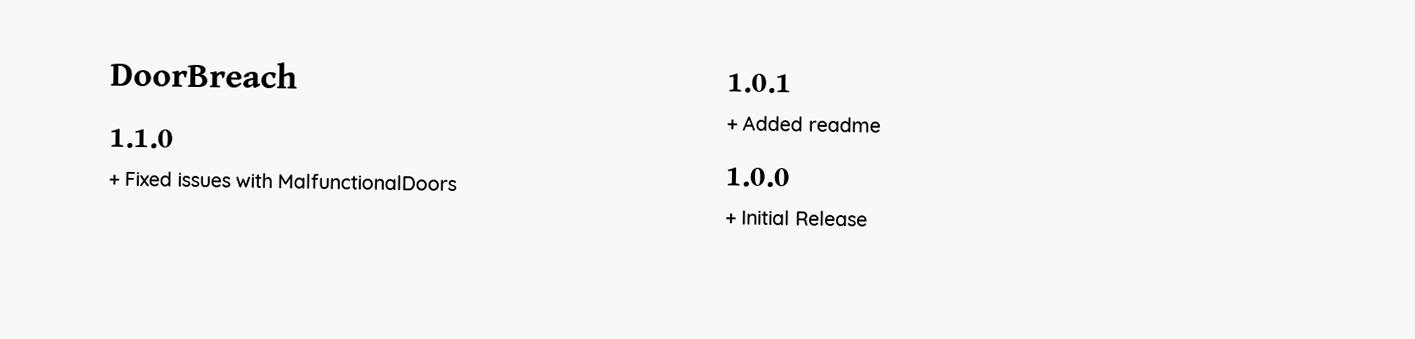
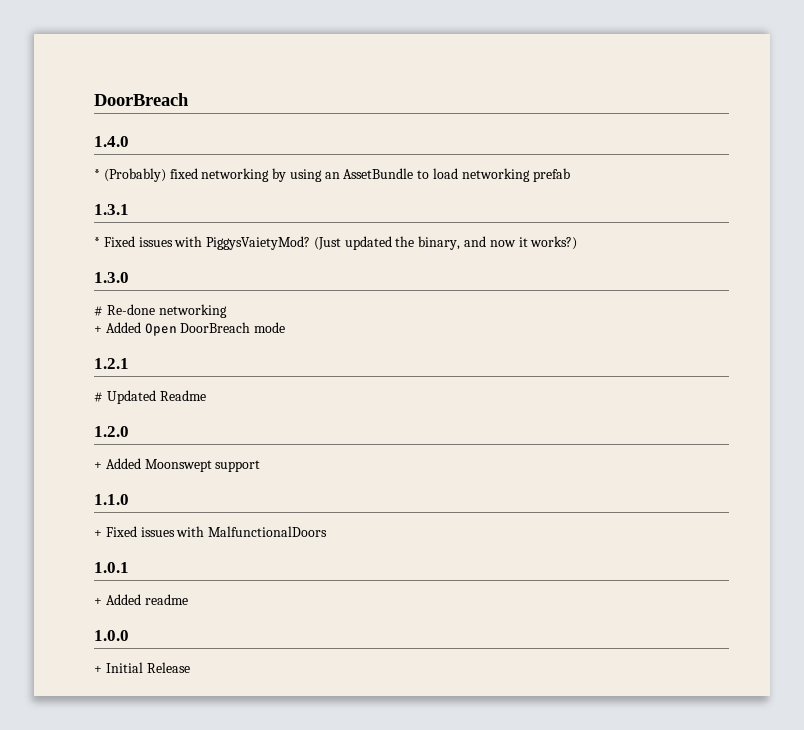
[110,59,298,89] DoorBreach -> [94,93,189,106] [94,136,129,147] [94,168,570,182] [94,204,129,215] [94,236,578,250] [94,272,129,283] [94,304,227,318] [94,322,286,336] [94,358,129,369] [94,390,206,404] [94,426,129,437] [94,458,261,472] DoorBreach // 1.4.0 // * (Probably) fixed networking by using an AssetBundle to load networking prefab // 1.3.1 // * Fixed issues with PiggysVaietyMod? (Just updated the binary, and now it works?) // 1.3.0 // # Re-done networking // + Added Open DoorBreach mode // 1.2.1 // # Updated Readme // 1.2.0 // + Added Moonswept support

